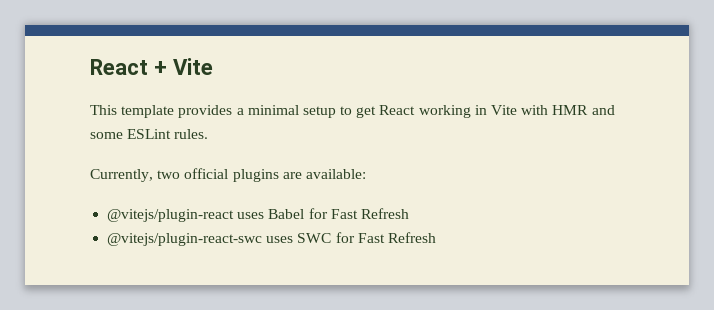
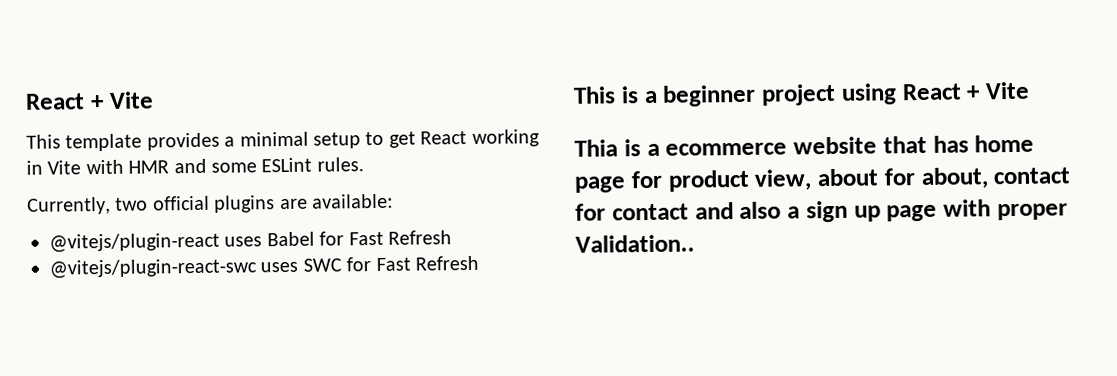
(436, 237) none -> [573,81,1030,107] [574,134,1035,157] [574,167,1071,193] [575,199,1068,223] [575,234,695,253] // This is a beginner project using React + Vite // Thia is a ecommerce website that has home page for product view, about for about, contact for contact and also a sign up page with proper Validation..

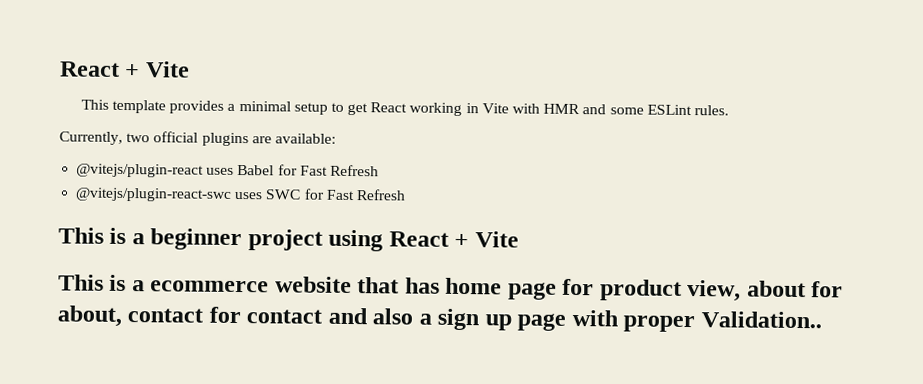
[574,139,618,157] Thia -> [58,274,104,291] This

